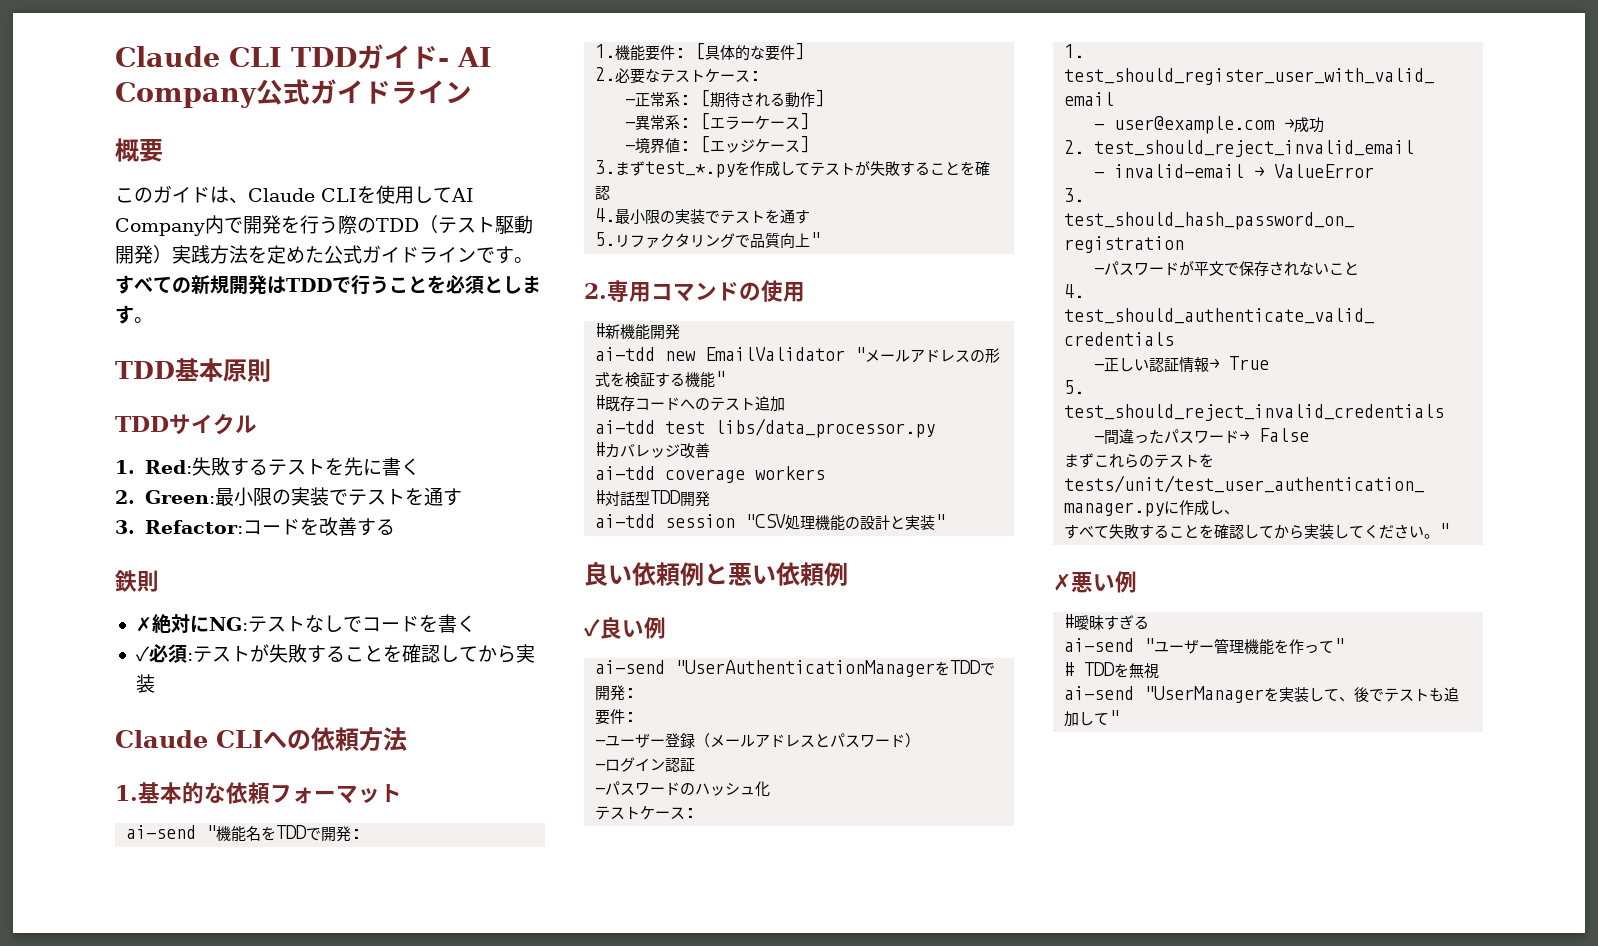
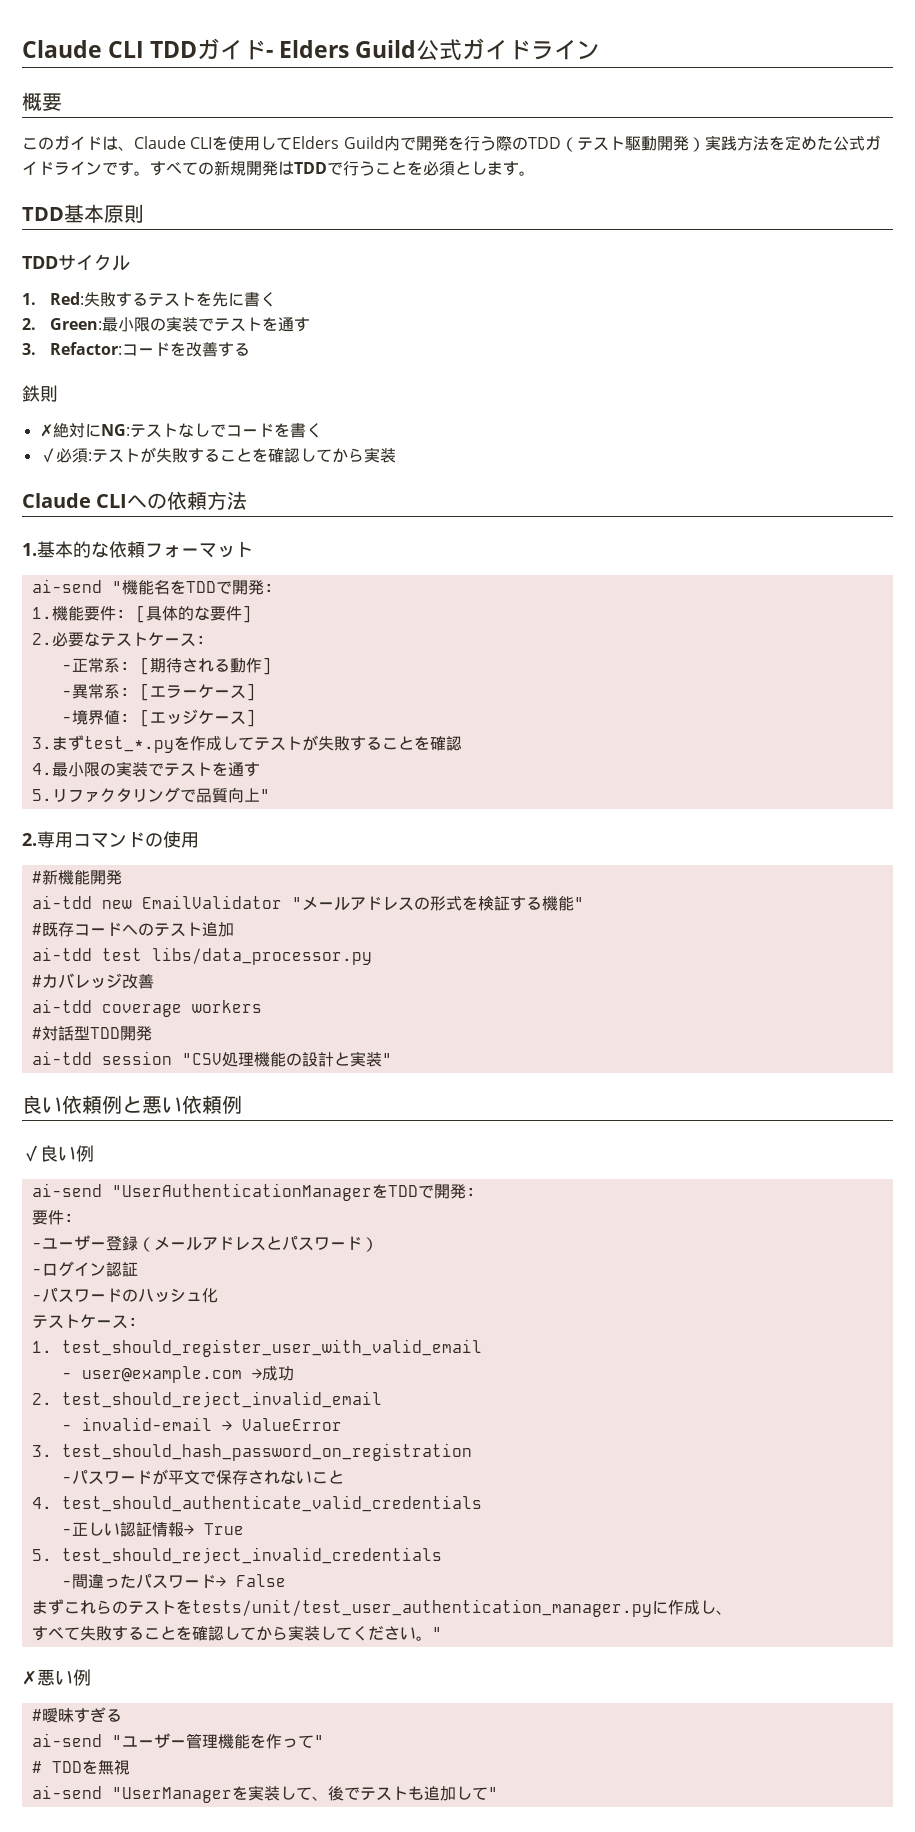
[457,47,492,67] [115,82,257,108] AI Company -> [279,40,417,58] Elders Guild
[451,188,474,202] [115,218,205,236] AI Company -> [292,136,384,149] Elders Guild

